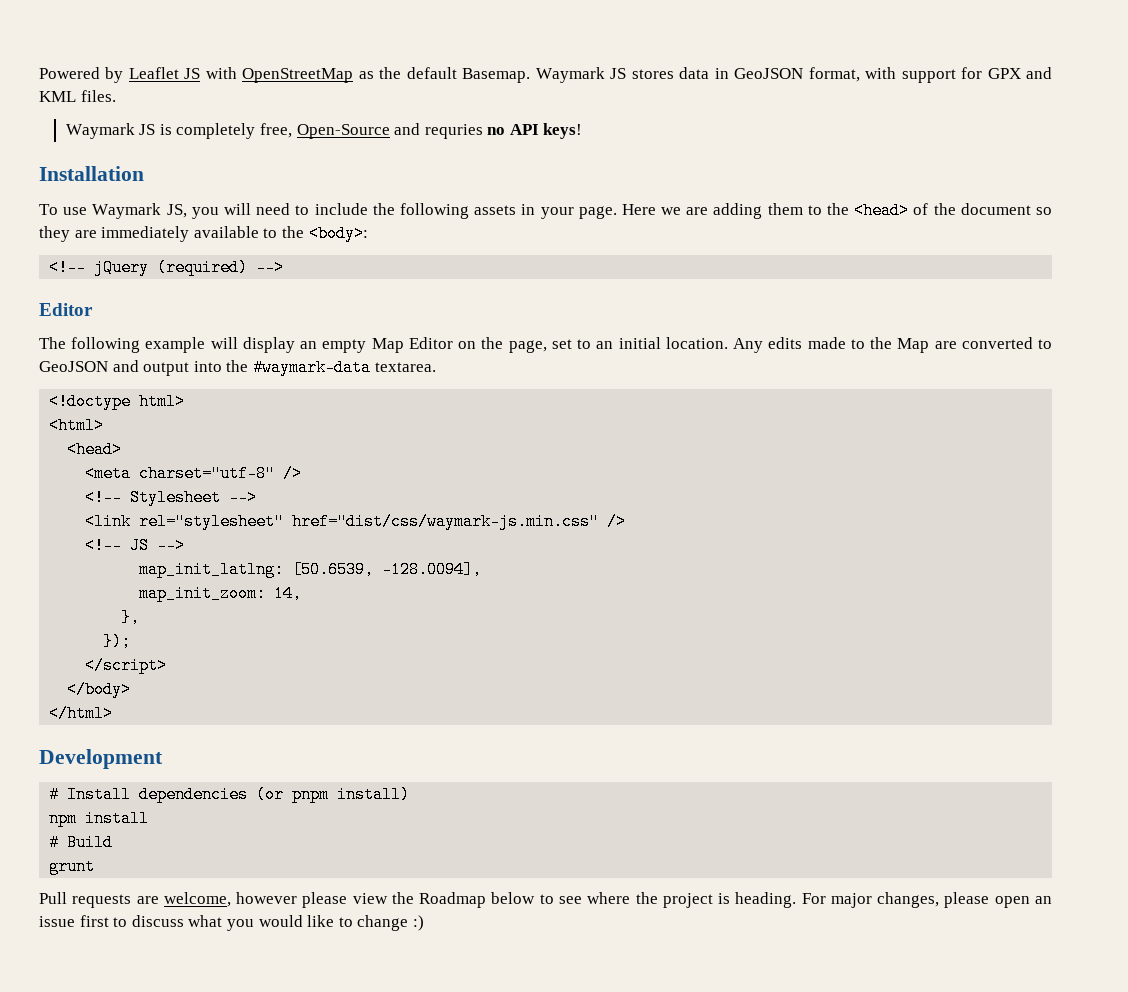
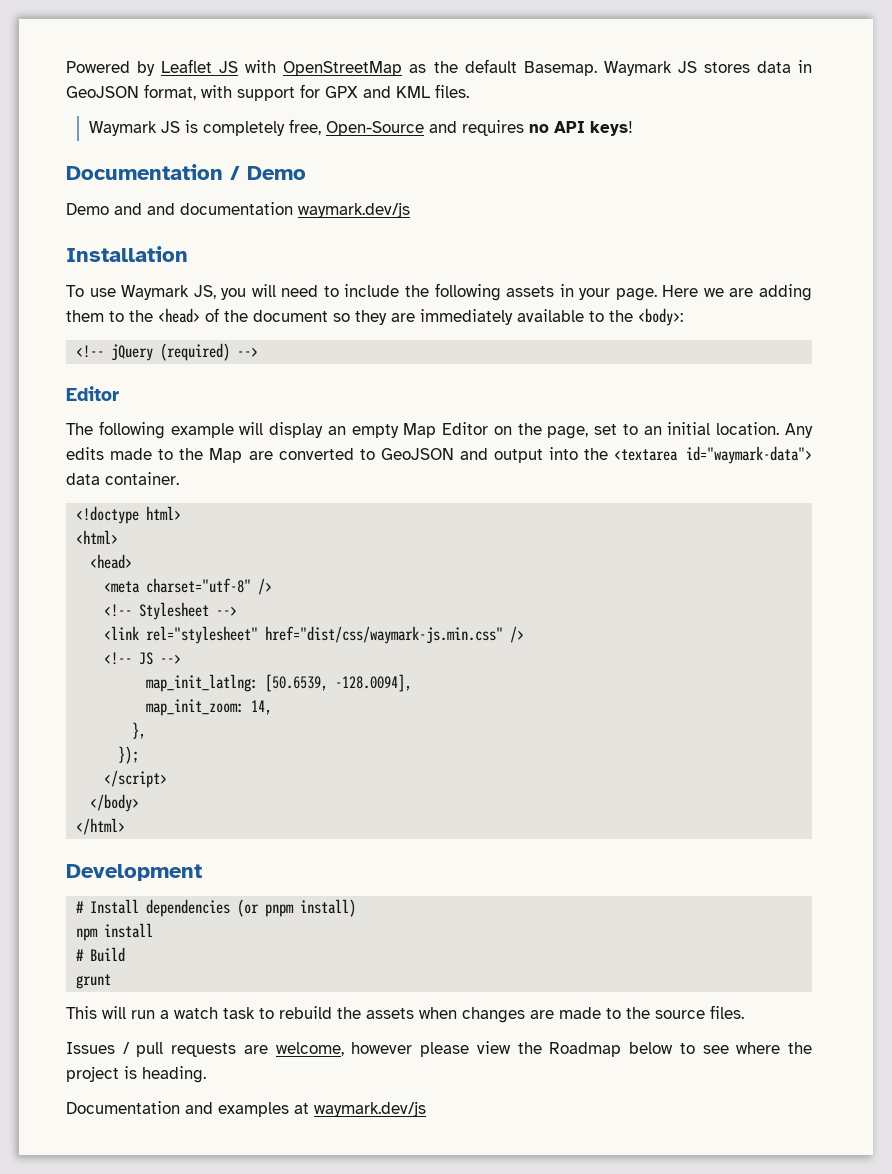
[424,124,483,139] requries -> [461,120,524,136] requires
(583, 131) none -> [66,164,306,180] [66,202,410,218] // Documentation / Demo // Demo and and documentation waymark.dev/js
[252,359,436,376] #waymark-data textarea. -> [614,446,812,464] [66,472,179,485] <textarea id="waymark-data"> data container.
[39,892,67,904] Pull -> [66,1005,744,1023] [66,1042,164,1057] This will run a watch task to rebuild the assets when changes are made to the source files. // Issues / pull
[801,892,1052,908] [39,915,424,931] For major changes, please open an issue first to discuss what you would like to change :) -> [66,1101,426,1117] // Documentation and examples at waymark.dev/js

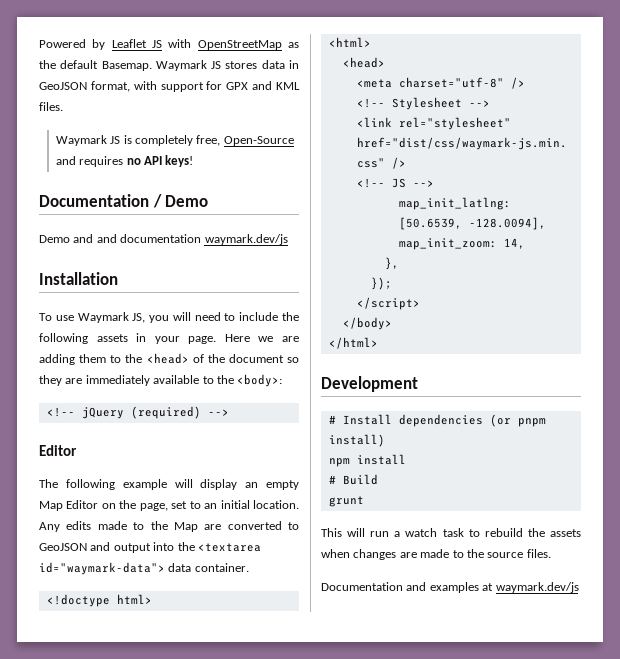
[66,1041,813,1057] [66,1066,206,1083] // Issues / pull requests are welcome, however please view the Roadmap below to see where the project is heading. -> (551, 553) none

